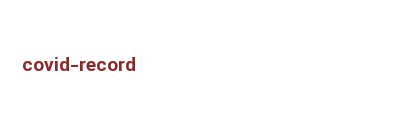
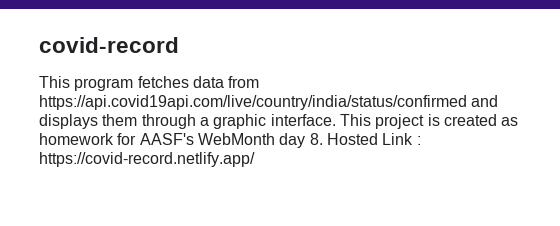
(136, 64) none -> [39,76,260,91] [39,95,499,110] [39,114,519,129] [39,133,421,148] [39,152,255,167] // This program fetches data from https://api.covid19api.com/live/country/india/status/confirmed and displays them through a graphic interface. This project is created as homework for AASF's WebMonth day 8. Hosted Link : https://covid-record.netlify.app/

